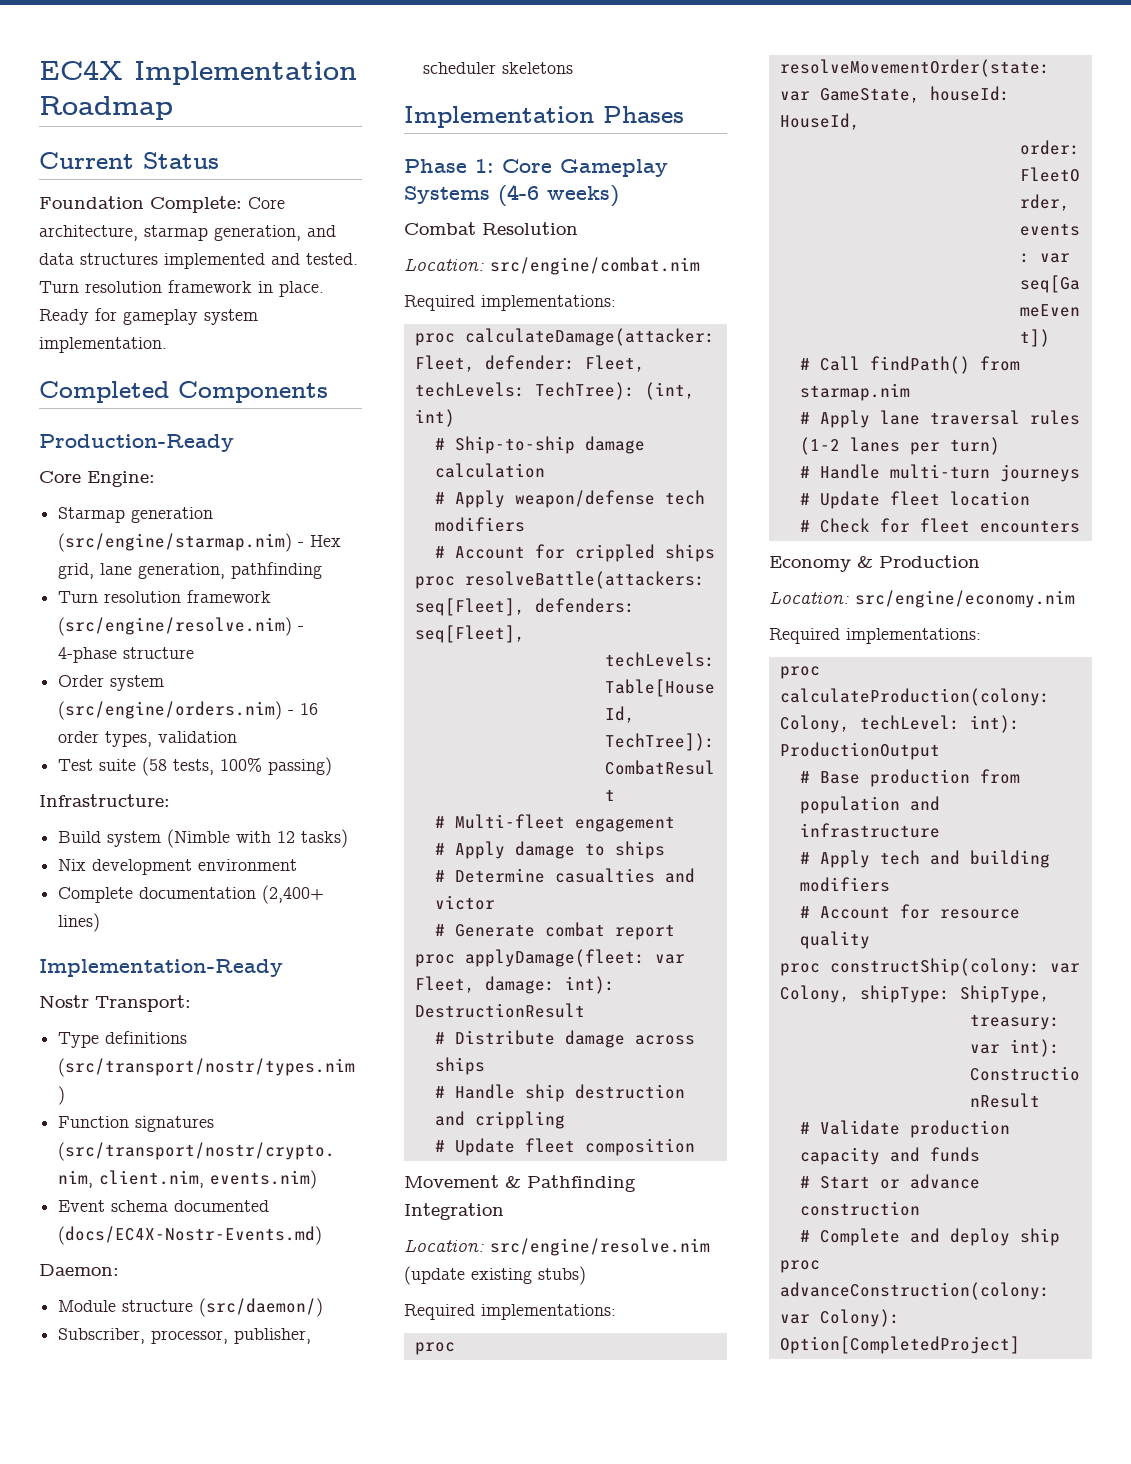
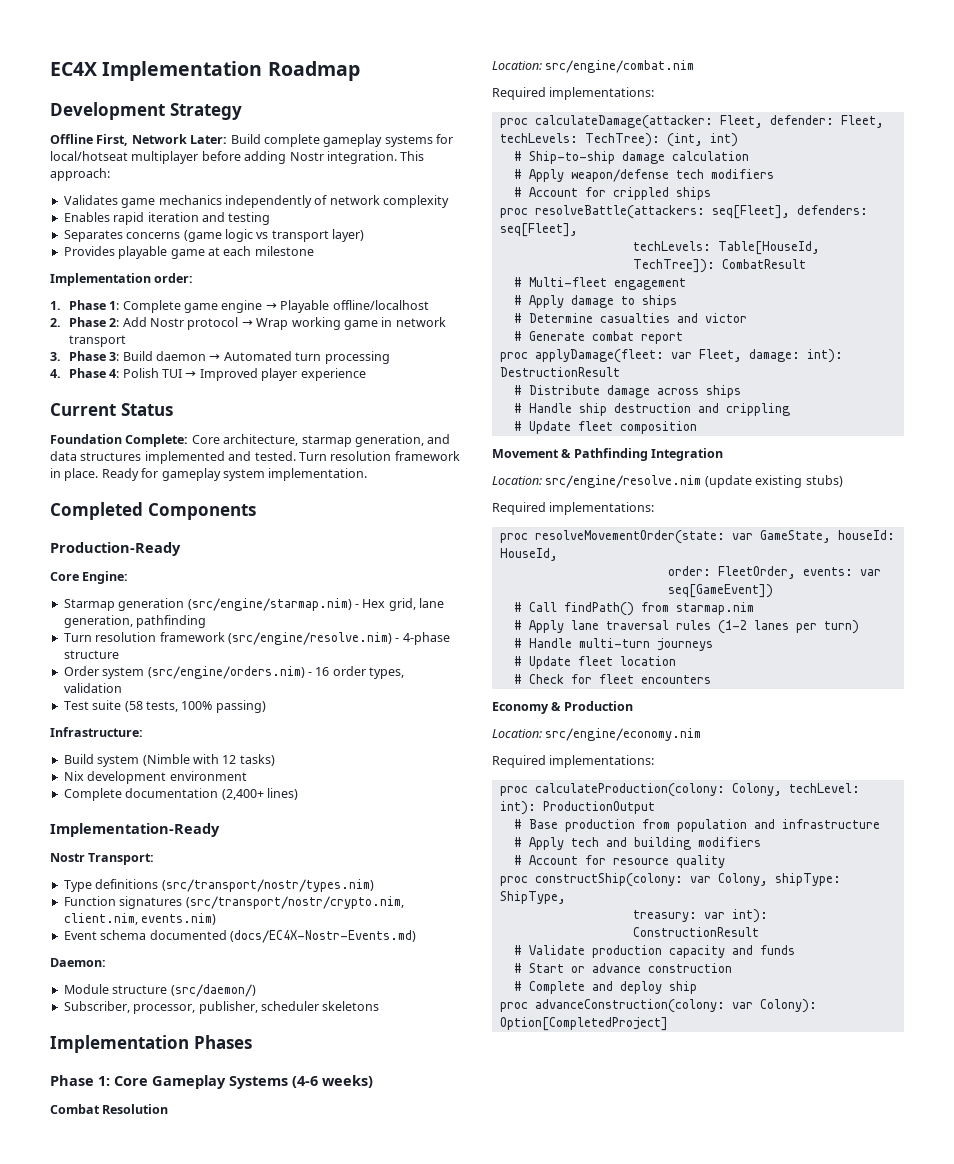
(173, 108) none -> [50,102,242,120] [50,134,453,147] [50,151,425,164] [50,168,110,181] [63,195,449,208] [63,212,271,225] [63,229,364,242] [63,246,314,259] [50,273,194,286] [50,300,429,313] [50,317,446,330] [68,335,126,347] [50,351,390,364] [50,368,366,381] // Development Strategy // Offline First, Network Later: Build complete gameplay systems for local/hotseat multiplayer before adding Nostr integration. This approach: // Validates game mechanics independently of network complexity // Enables rapid iteration and testing // Separates concerns (game logic vs transport layer) // Provides playable game at each milestone // Implementation order: // 1. Phase 1: Complete game engine → Playable offline/localhost // 2. Phase 2: Add Nostr protocol → Wrap working game in network transport // 3. Phase 3: Build daemon → Automated turn processing // 4. Phase 4: Polish TUI → Improved player experience

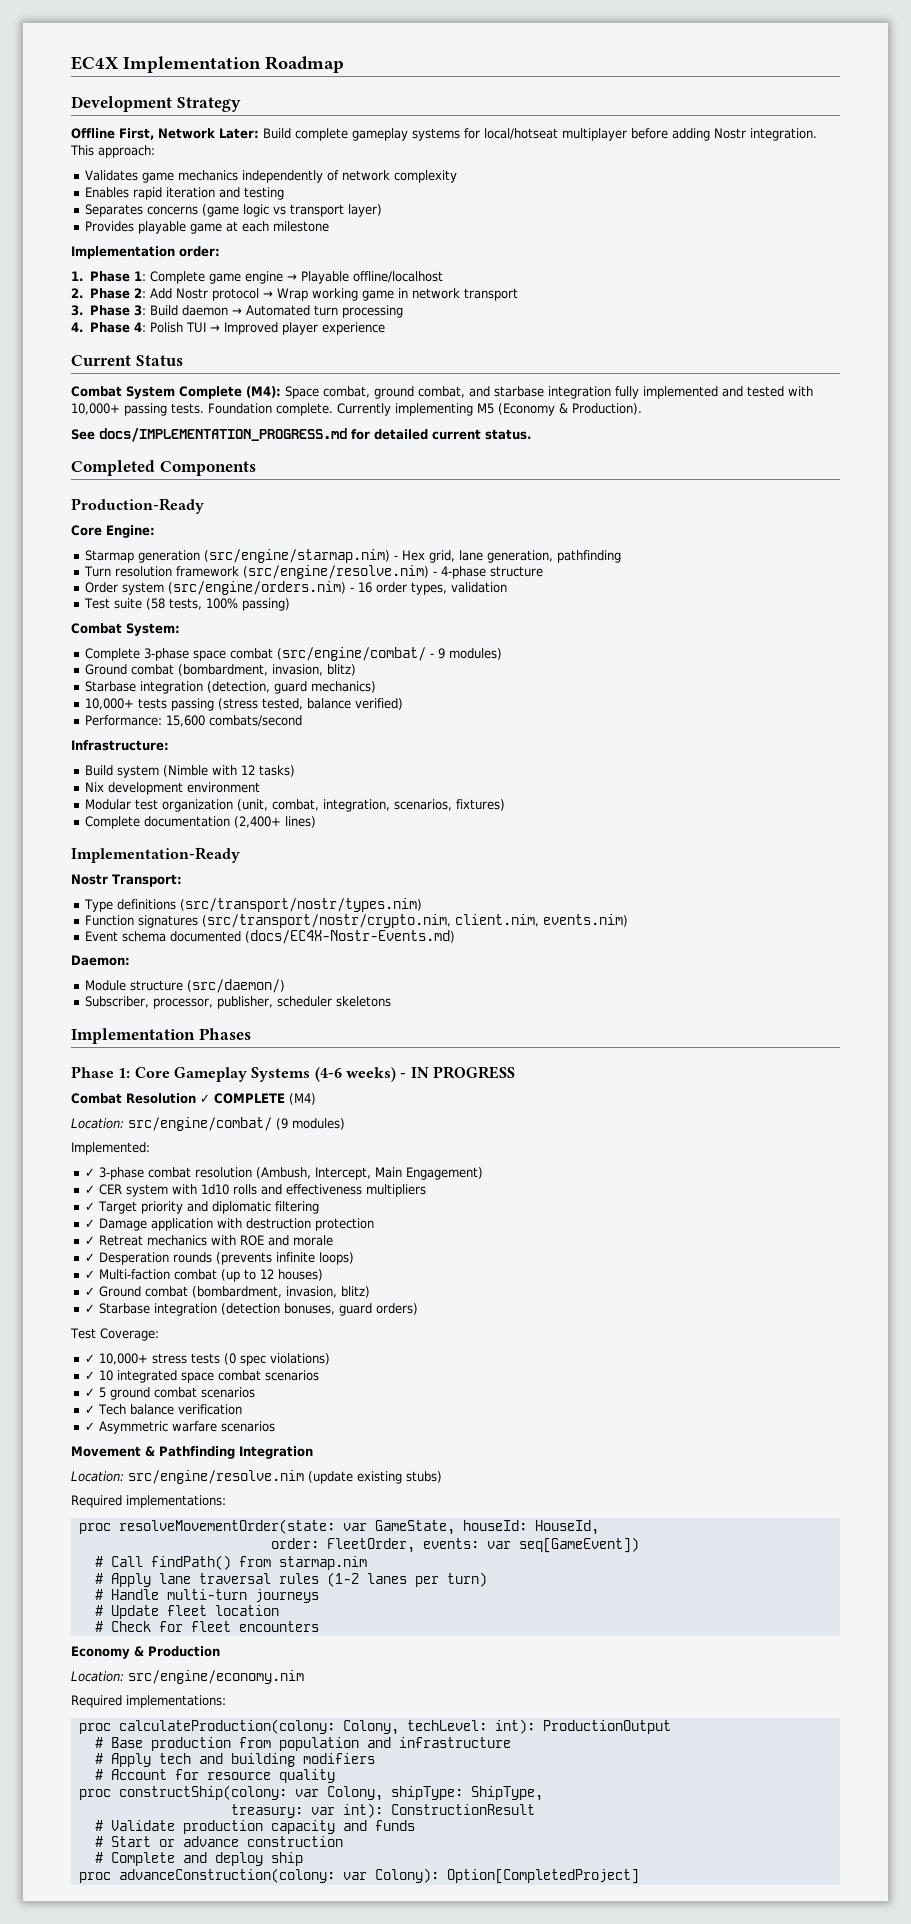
[50,434,451,447] [50,451,460,464] [50,468,368,481] Foundation Complete: Core architecture, starmap generation, and data structures implemented and tested. Turn resolution framework in place. Ready for gameplay system implementation. -> [71,386,813,399] [71,403,642,416] [71,427,531,442] Combat System Complete (M4): Space combat, ground combat, and starbase integration fully implemented and tested with 10,000+ passing tests. Foundation complete. Currently implementing M5 (Economy & Production). // See docs/IMPLEMENTATION_PROGRESS.md for detailed current status.
(266, 706) none -> [71,623,180,636] [85,647,503,661] [85,664,357,676] [85,681,377,694] [85,698,404,711] [85,715,303,727] // Combat System: // Complete 3-phase space combat (src/engine/combat/ - 9 modules) // Ground combat (bombardment, invasion, blitz) // Starbase integration (detection, guard mechanics) // 10,000+ tests passing (stress tested, balance verified) // Performance: 15,600 combats/second
(247, 776) none -> [85,799,506,812] // Modular test organization (unit, combat, integration, scenarios, fixtures)
(373, 1081) none -> [400,1066,515,1079] - IN PROGRESS
[492,60,695,73] [492,87,655,100] [499,115,884,129] [499,133,738,147] [513,151,749,164] [513,169,774,182] [513,187,711,200] [499,205,868,219] [499,223,578,237] [632,241,820,255] [632,259,806,273] [513,277,686,290] [513,295,677,308] [513,313,747,323] [513,331,683,344] [499,349,843,363] [499,367,620,377] [513,385,741,398] [513,403,790,416] [513,421,697,434] // Location: src/engine/combat.nim // Required implementations: // proc calculateDamage(attacker: Fleet, defender: Fleet, techLevels: TechTree): (int, int) // # Ship-to-ship damage calculation // # Apply weapon/defense tech modifiers // # Account for crippled ships // proc resolveBattle(attackers: seq[Fleet], defenders: seq[Fleet], // techLevels: Table[HouseId, TechTree]): CombatResult // # Multi-fleet engagement // # Apply damage to ships // # Determine casualties and victor // # Generate combat report // proc applyDamage(fleet: var Fleet, damage: int): DestructionResult // # Distribute damage across ships // # Handle ship destruction and crippling // # Update fleet composition -> [200,1093,316,1105] [71,1117,345,1131] [71,1142,150,1155] [85,1167,484,1180] [85,1184,427,1197] [85,1201,320,1214] [85,1218,375,1231] [85,1235,334,1246] [85,1252,355,1265] [85,1269,324,1282] [85,1286,371,1298] [85,1303,419,1316] [70,1328,159,1341] [85,1353,331,1366] [85,1370,320,1383] [85,1387,256,1400] [85,1404,243,1415] [85,1421,276,1434] ✓ COMPLETE (M4) // Location: src/engine/combat/ (9 modules) // Implemented: // ✓ 3-phase combat resolution (Ambush, Intercept, Main Engagement) // ✓ CER system with 1d10 rolls and effectiveness multipliers // ✓ Target priority and diplomatic filtering // ✓ Damage application with destruction protection // ✓ Retreat mechanics with ROE and morale // ✓ Desperation rounds (prevents infinite loops) // ✓ Multi-faction combat (up to 12 houses) // ✓ Ground combat (bombardment, invasion, blitz) // ✓ Starbase integration (detection bonuses, guard orders) // Test Coverage: // ✓ 10,000+ stress tests (0 spec violations) // ✓ 10 integrated space combat scenarios // ✓ 5 ground combat scenarios // ✓ Tech balance verification // ✓ Asymmetric warfare scenarios

